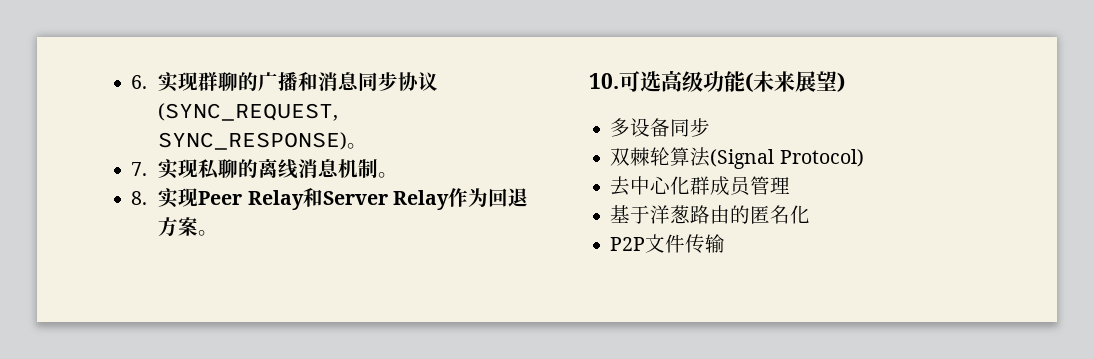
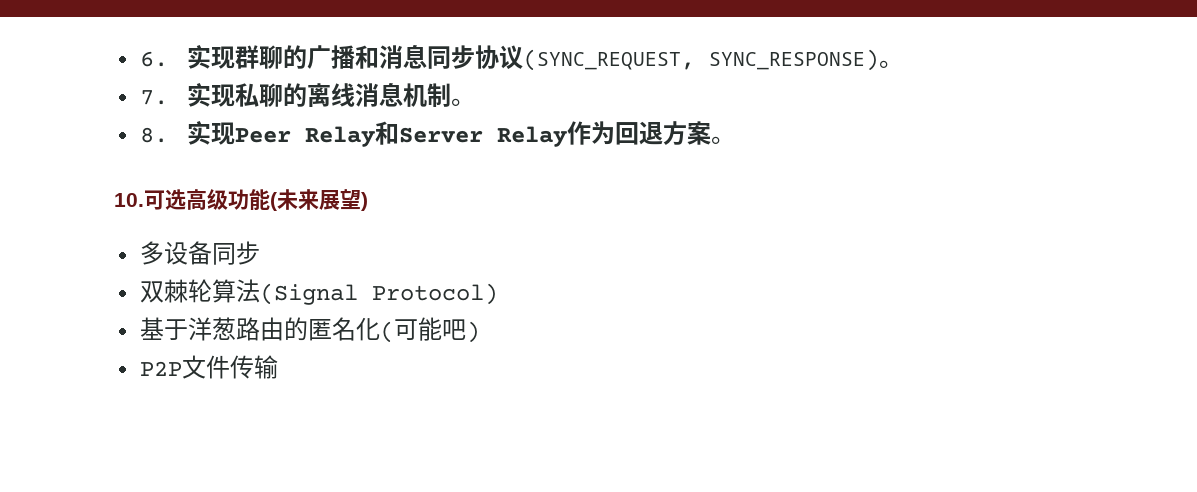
[610,176,791,196] // 去中心化群成员管理 -> (499, 294) none
(811, 214) none -> [380,317,481,343] (可能吧)

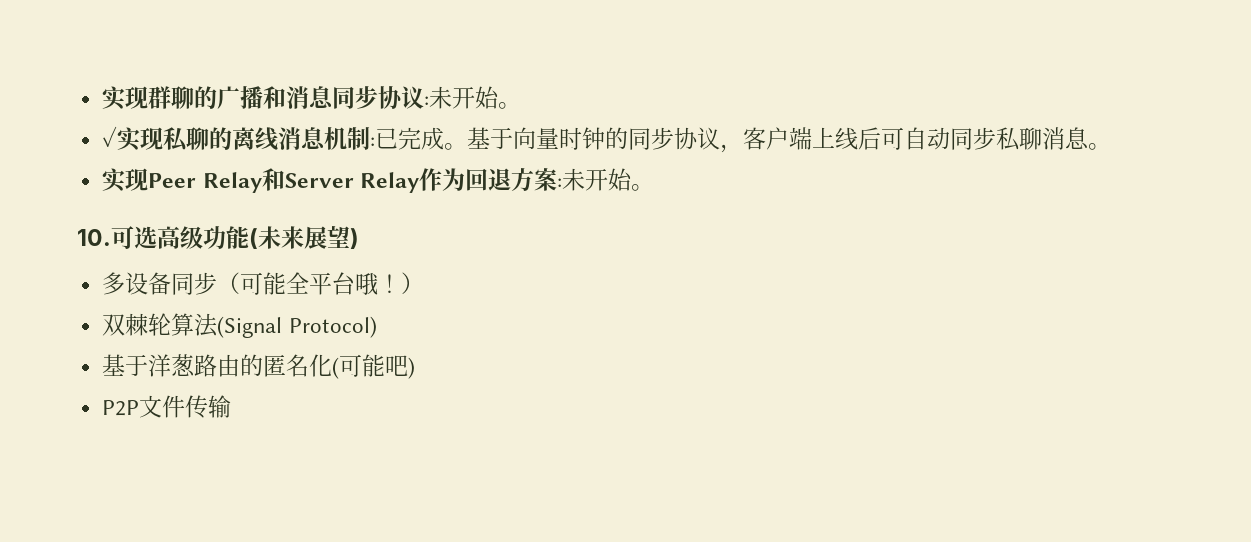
[140,51,169,67] 6. -> (102, 98) none
[523,49,904,71] [140,90,169,105] (SYNC_REQUEST, SYNC_RESPONSE)。 // 7. -> [424,86,522,109] [102,126,118,147] :未开始。 // ✓
[451,98,476,106] [140,127,169,143] 。 // 8. -> [370,127,1112,153] :已完成。基于向量时钟的同步协议，客户端上线后可自动同步私聊消息。 //
(712, 133) none -> [556,168,632,191] :未开始
(261, 253) none -> [217,272,425,295] （可能全平台哦！）

